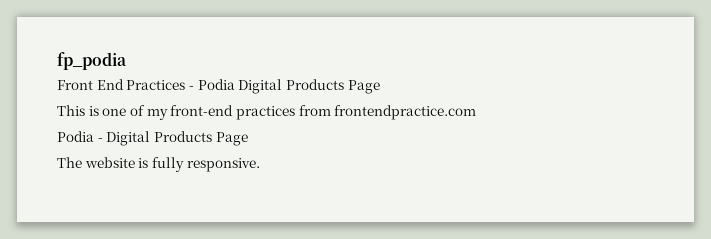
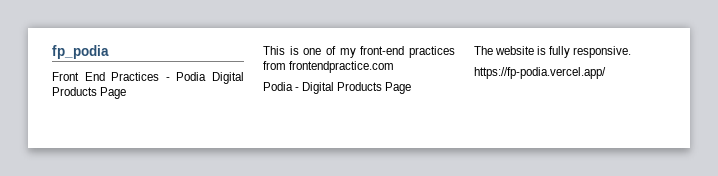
(260, 165) none -> [474,67,606,79] // https://fp-podia.vercel.app/

